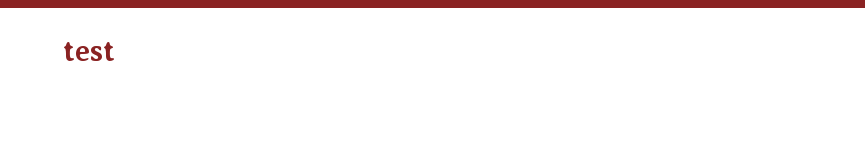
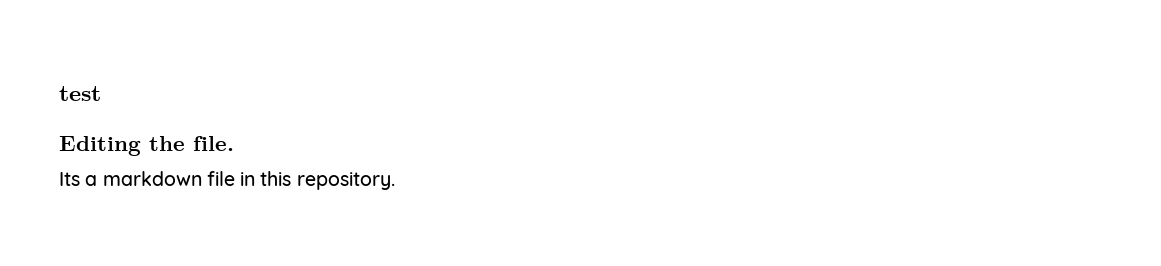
(115, 51) none -> [59,136,234,156] [59,171,395,190] // Editing the file. // Its a markdown file in this repository.

